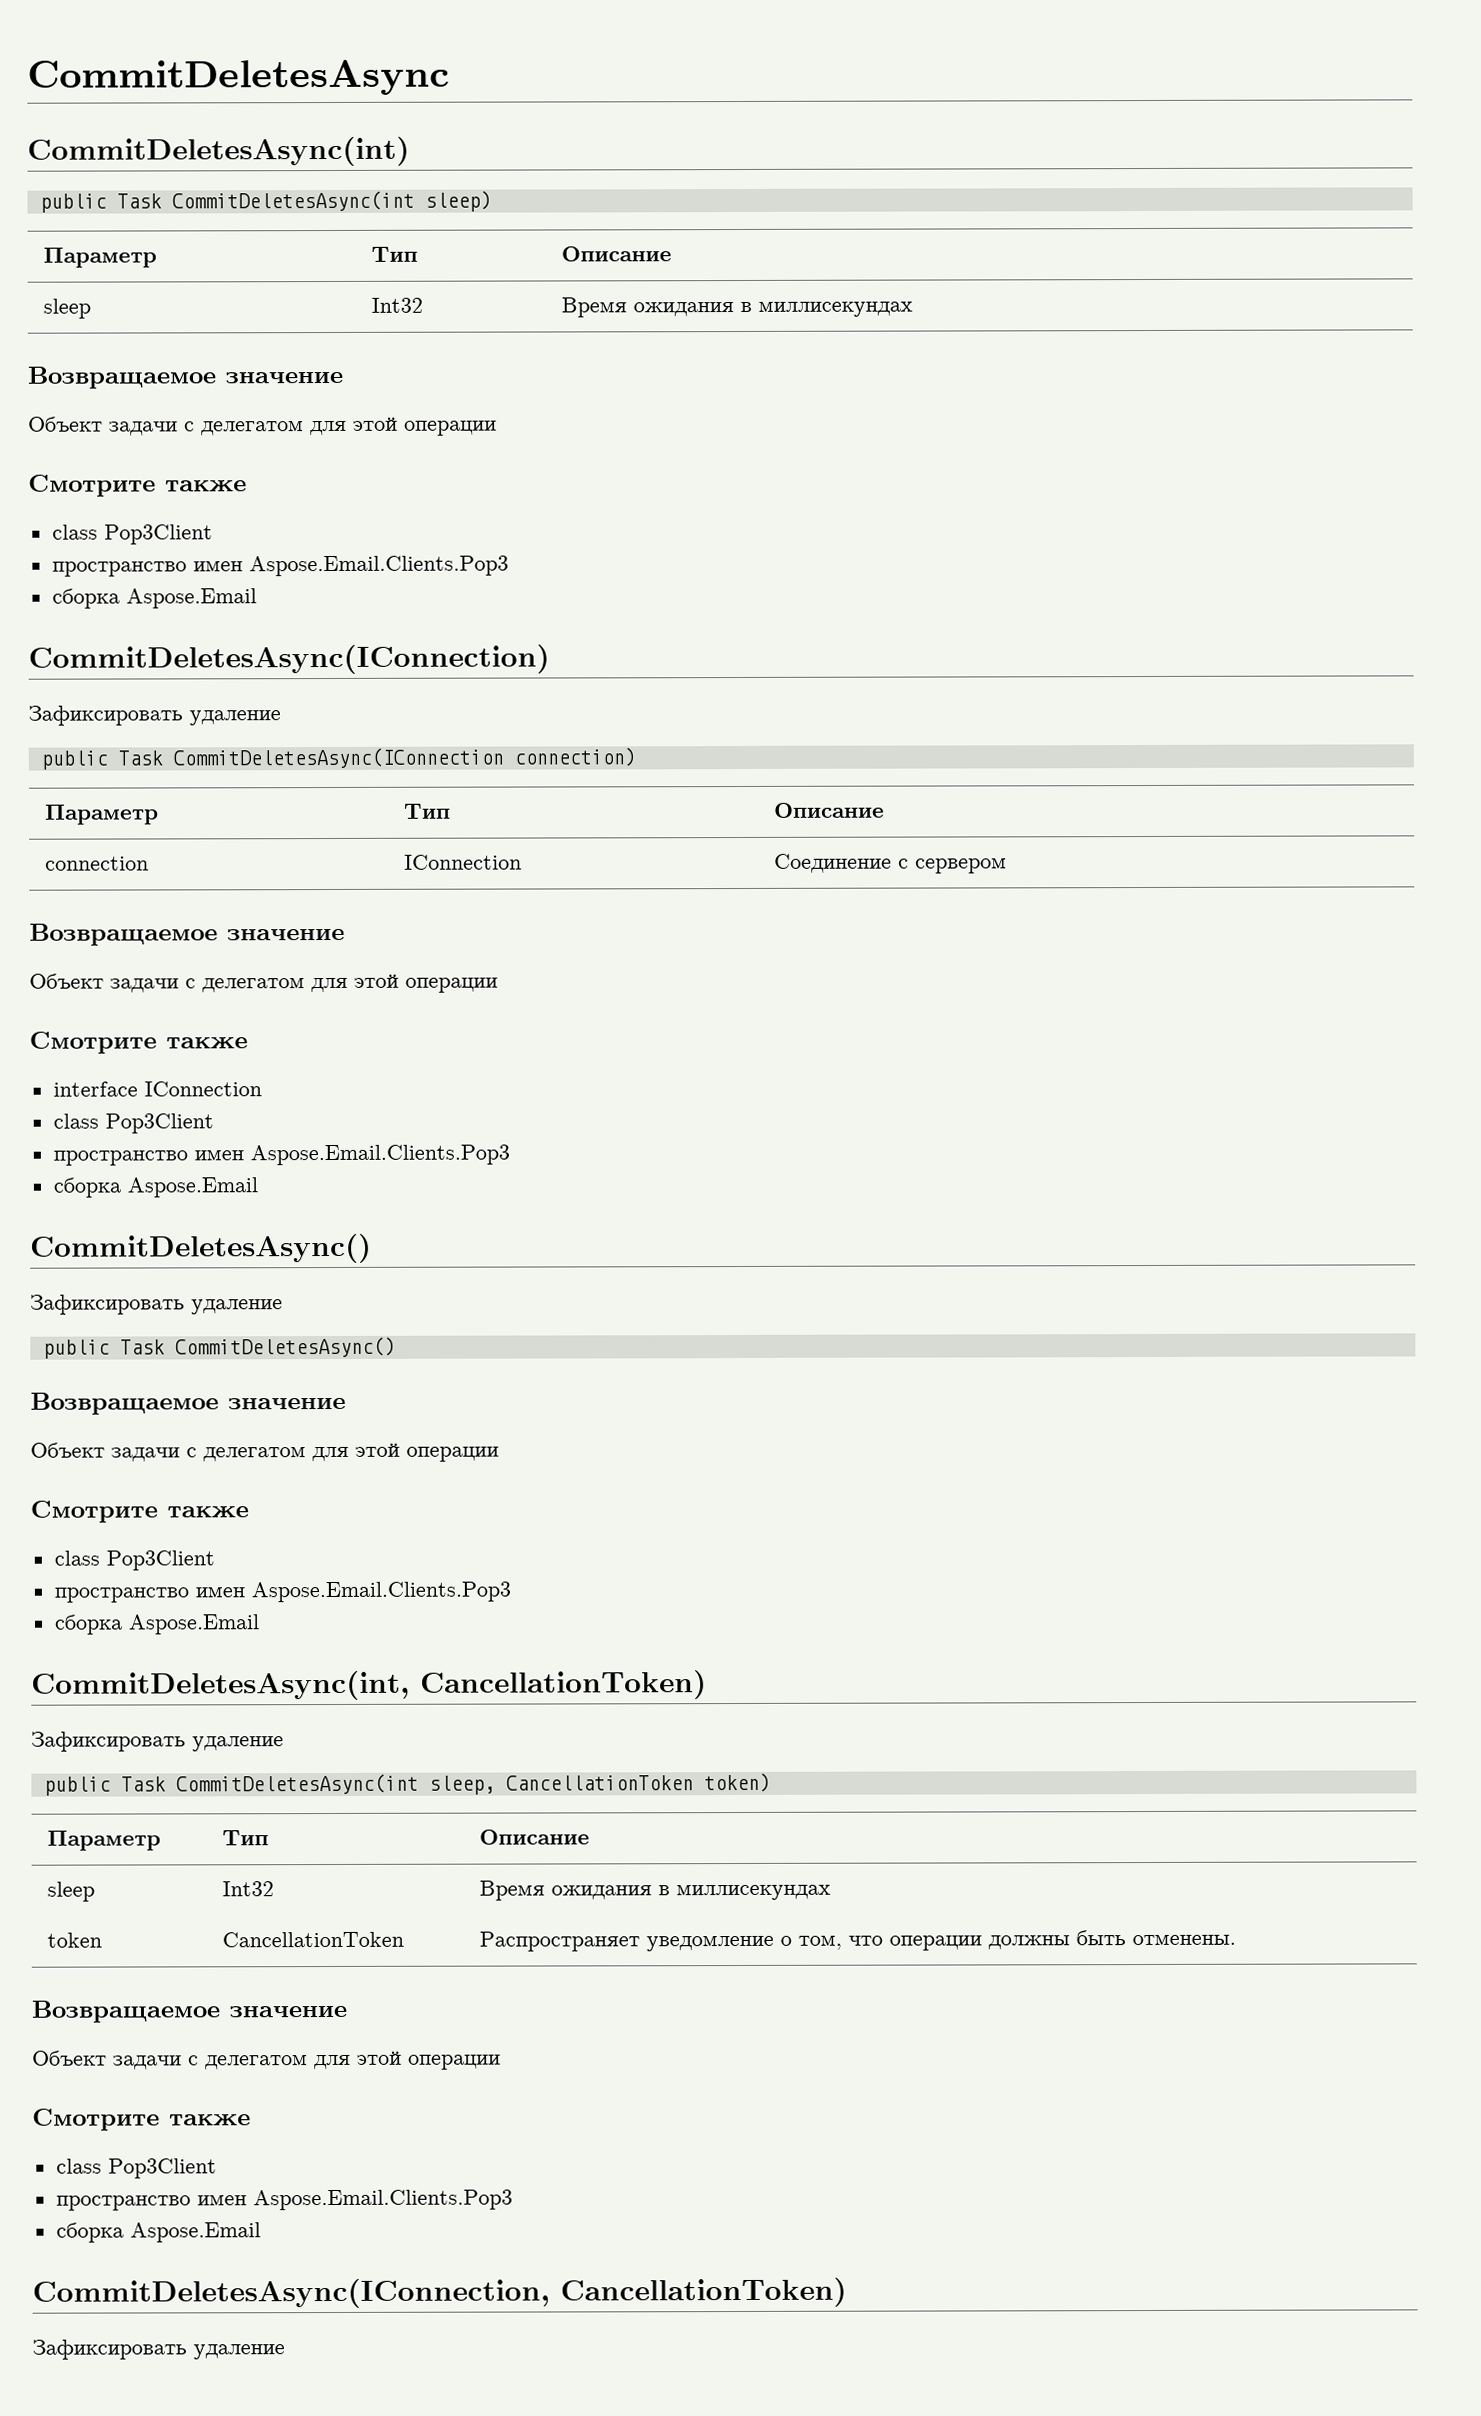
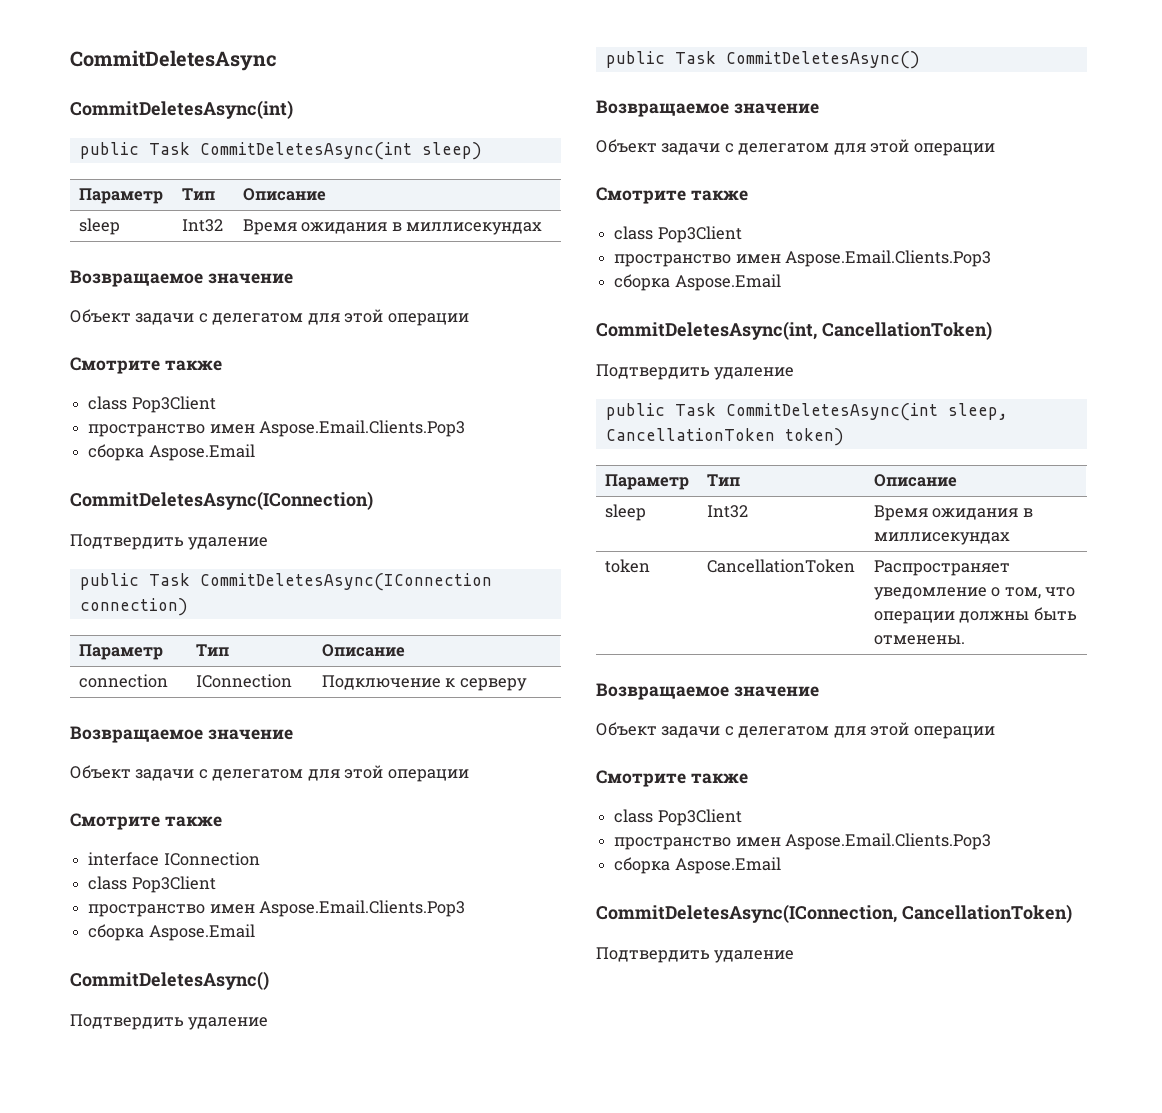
[28,705,183,726] Зафиксировать -> [70,534,184,550] Подтвердить
[774,853,1008,874] Соединение с сервером -> [321,675,527,691] Подключение к серверу
[30,1294,185,1315] Зафиксировать -> [70,1014,184,1030] Подтвердить
[31,1731,186,1752] Зафиксировать -> [596,364,710,380] Подтвердить
[32,2339,187,2360] Зафиксировать -> [596,947,710,963] Подтвердить

